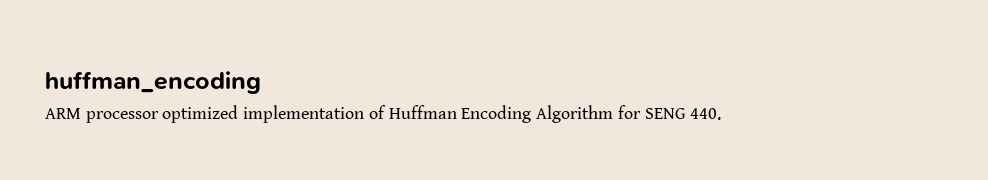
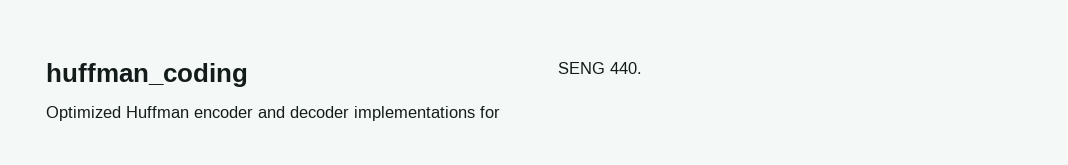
[45,71,261,94] [45,105,614,123] huffman_encoding // ARM processor optimized implementation of Huffman Encoding Algorithm -> [46,63,248,87] [46,106,475,121] huffman_coding // Optimized Huffman encoder and decoder implementations

